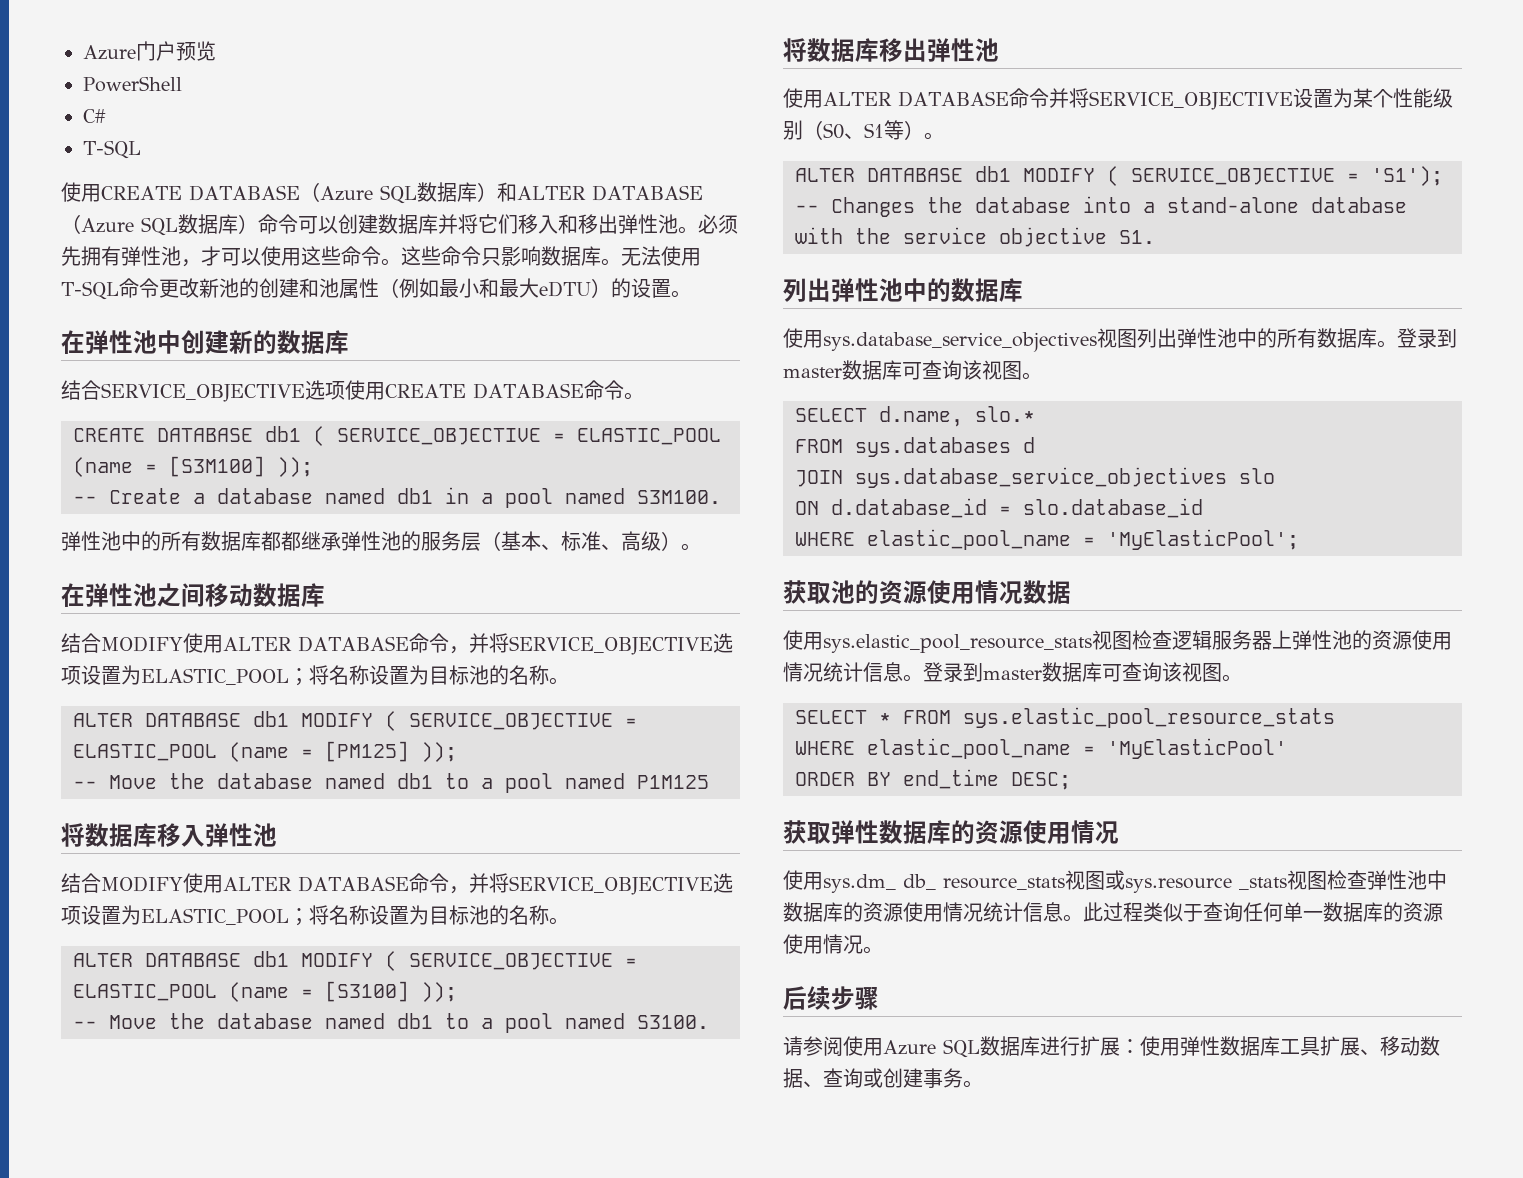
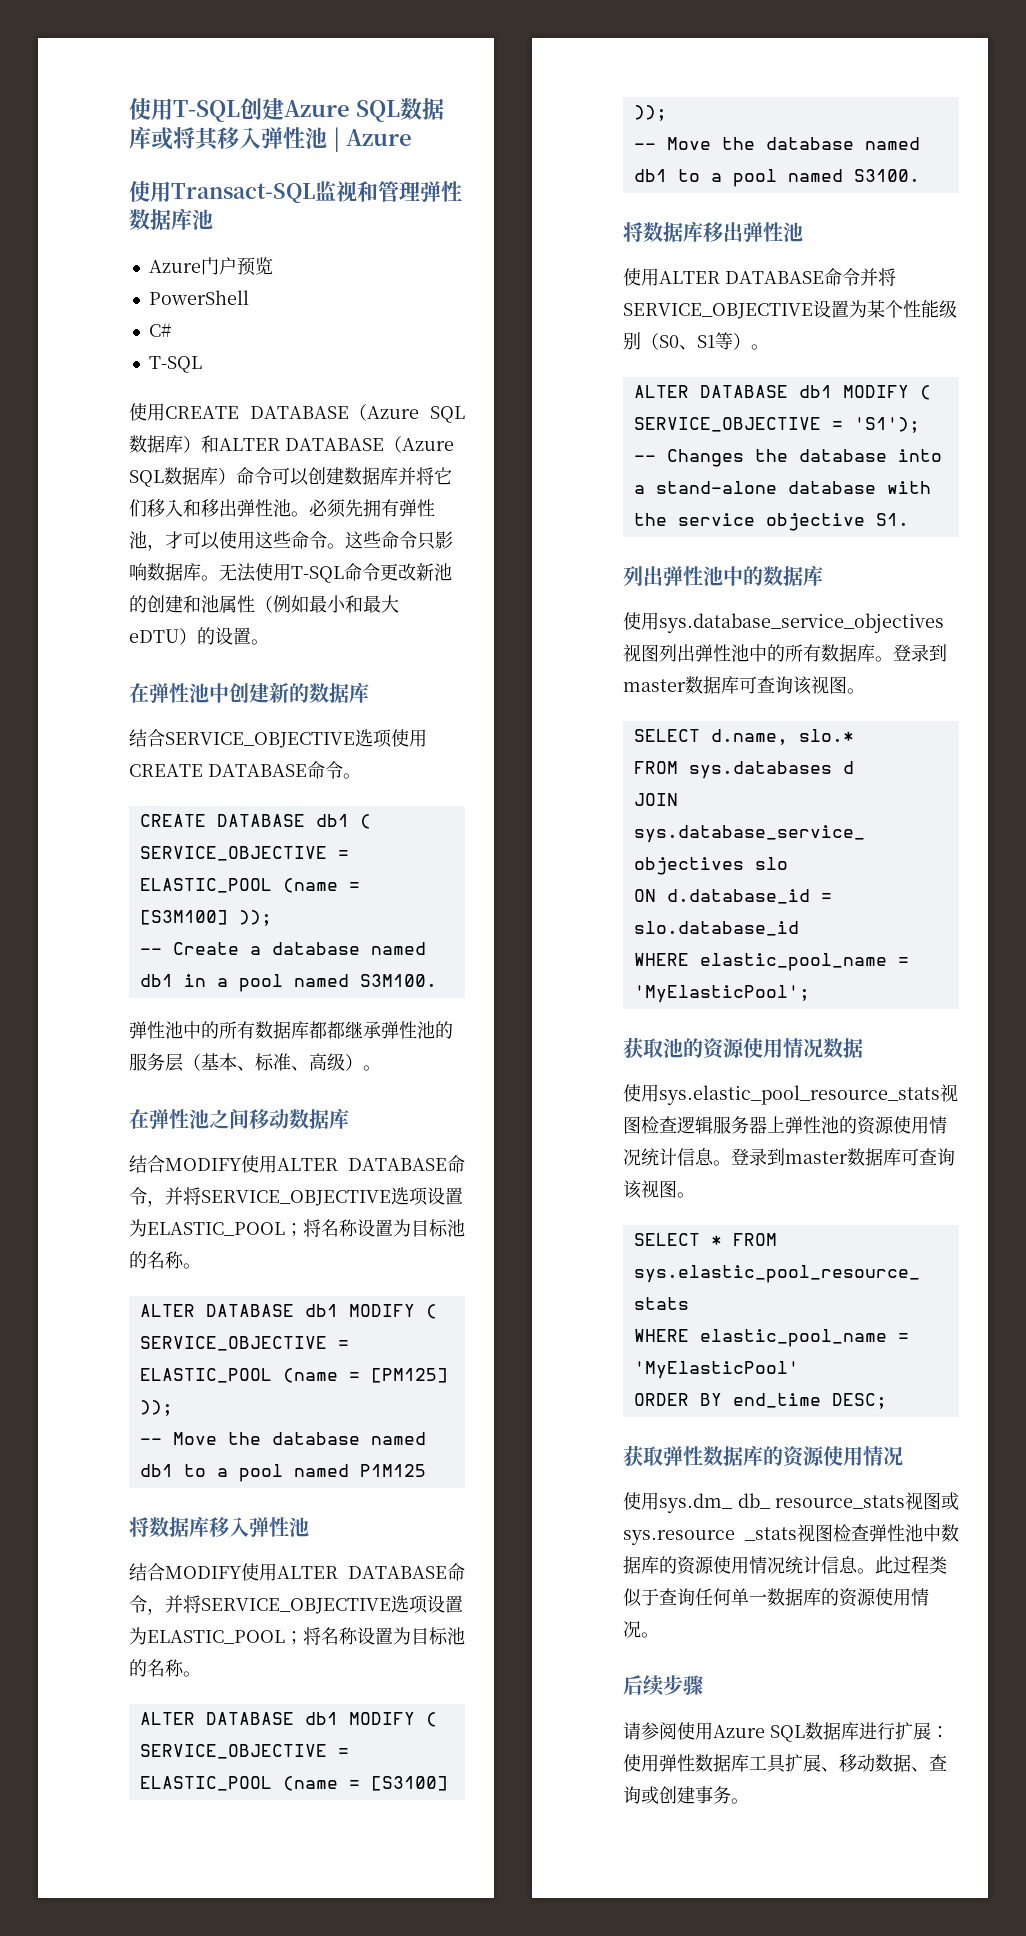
(83, 52) none -> [129,98,444,122] [129,126,412,152] [129,181,462,203] [129,208,213,230] 使用T-SQL创建Azure SQL数据库或将其移入弹性池 | Azure // 使用Transact-SQL监视和管理弹性数据库池 //

